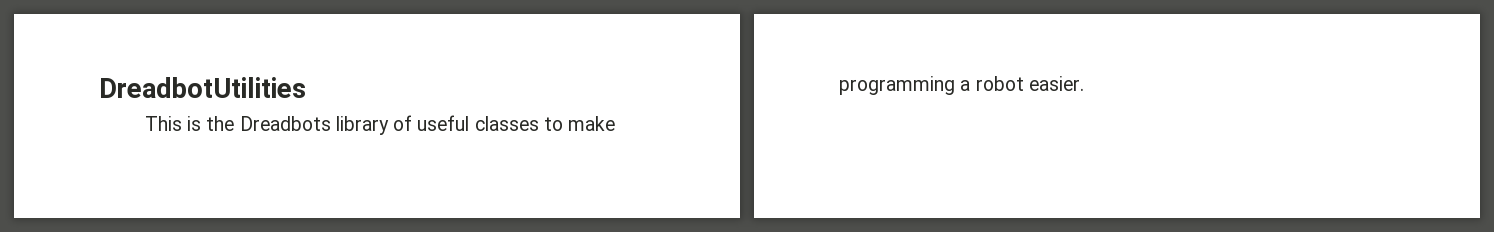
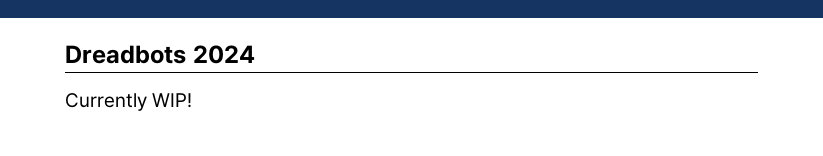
[99,77,306,98] [144,115,616,135] [839,76,1084,95] DreadbotUtilities // This is the Dreadbots library of useful classes to make programming a robot easier. -> [65,45,255,64] [65,93,193,111] Dreadbots 2024 // Currently WIP!

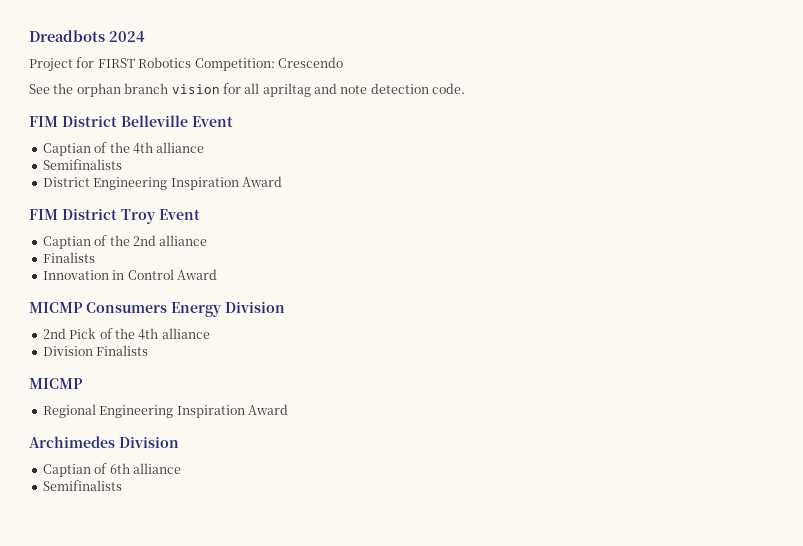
[65,93,193,111] Currently WIP! -> [29,57,343,72] [29,83,466,97] [29,115,233,127] [42,142,205,156] [42,159,122,170] [42,176,282,190] [29,208,200,224] [42,235,208,249] [42,252,95,263] [42,269,217,280] [29,301,285,317] [42,328,210,340] [42,345,149,356] [29,378,83,389] [42,404,288,418] [29,436,179,448] [42,463,181,477] [42,480,122,491] Project for FIRST Robotics Competition: Crescendo // See the orphan branch vision for all apriltag and note detection code. // FIM District Belleville Event // Captian of the 4th alliance // Semifinalists // District Engineering Inspiration Award // FIM District Troy Event // Captian of the 2nd alliance // Finalists // Innovation in Control Award // MICMP Consumers Energy Division // 2nd Pick of the 4th alliance // Division Finalists // MICMP // Regional Engineering Inspiration Award // Archimedes Division // Captian of 6th alliance // Semifinalists

